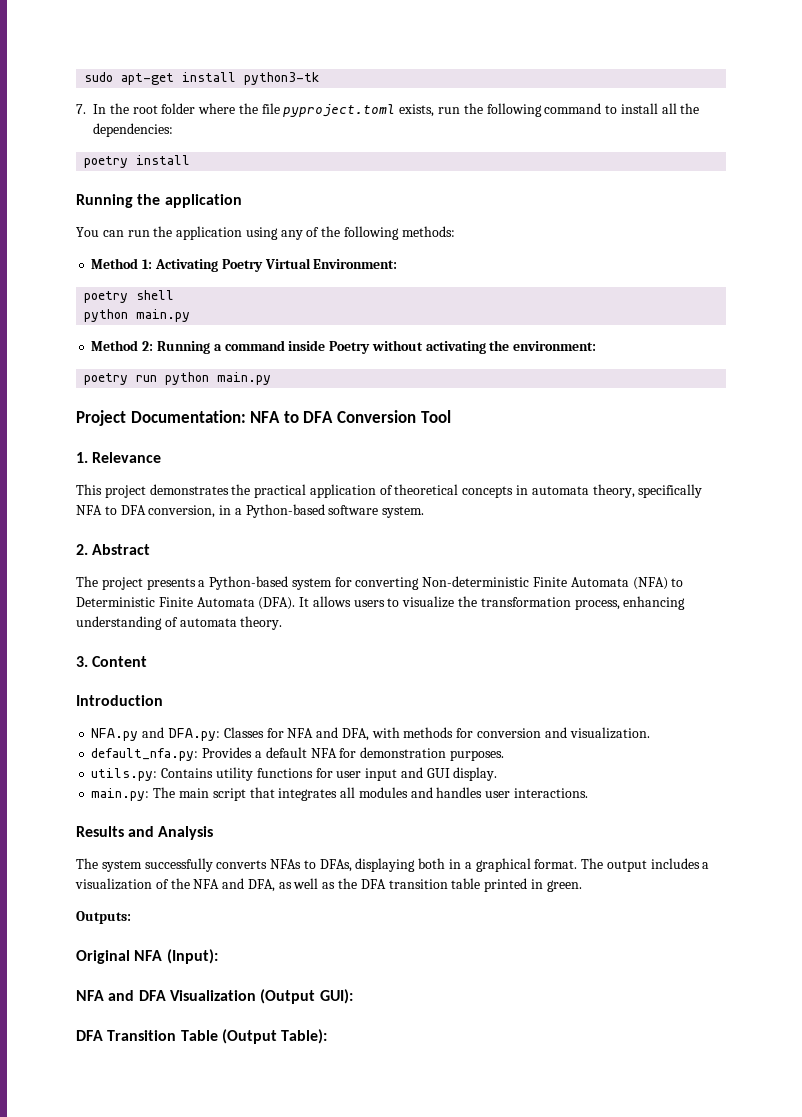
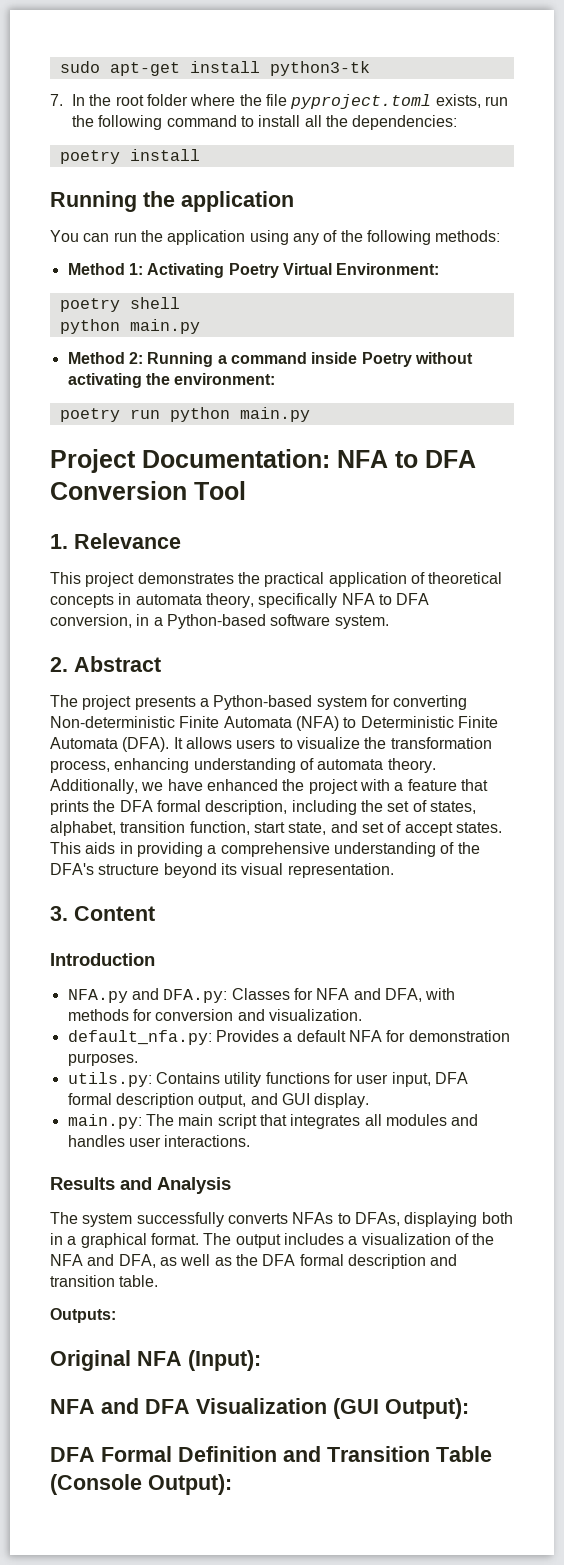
(283, 623) none -> [50,779,488,794] [50,800,476,815] [50,821,502,836] [50,842,480,857] [50,863,394,878] Additionally, we have enhanced the project with a feature that prints the DFA formal description, including the set of states, alphabet, transition function, start state, and set of accept states. This aids in providing a comprehensive understanding of the DFA's structure beyond its visual representation.
[365,768,398,781] input -> [391,1072,468,1087] [67,1093,247,1108] input, DFA formal description output,
[388,878,582,892] transition table printed in green. -> [299,1254,458,1269] [50,1275,159,1287] formal description and transition table.
[260,989,353,1004] [76,1029,328,1044] (Output GUI): // DFA Transition Table (Output Table): -> [333,1398,469,1419] [50,1446,492,1462] [50,1474,232,1495] (GUI Output): // DFA Formal Definition and Transition Table (Console Output):

